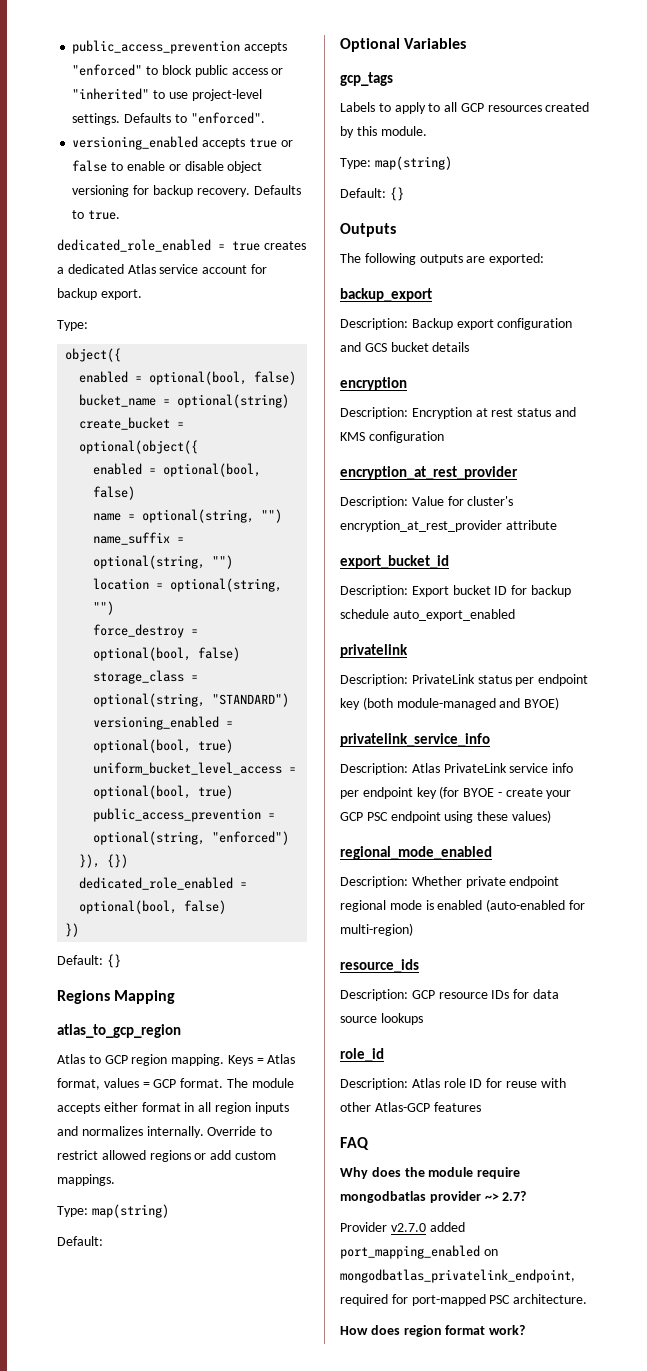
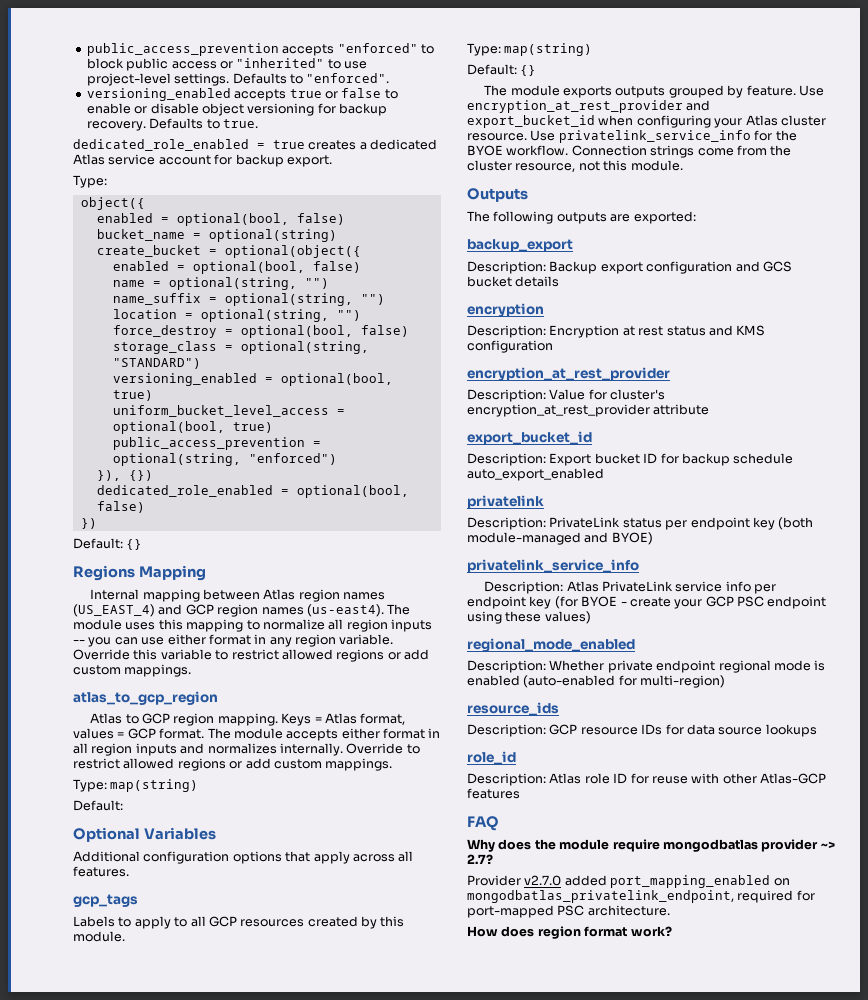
(176, 997) none -> [90,589,386,602] [73,604,411,617] [73,619,432,632] [73,634,394,647] [73,649,429,662] [73,664,192,677] // Internal mapping between Atlas region names (US_EAST_4) and GCP region names (us-east4). The module uses this mapping to normalize all region inputs -- you can use either format in any region variable. Override this variable to restrict allowed regions or add custom mappings.
(467, 43) none -> [73,851,414,864] [73,866,129,877] // Additional configuration options that apply across all features.
(404, 194) none -> [484,85,824,98] [467,100,711,113] [467,115,826,128] [467,130,797,143] [467,145,792,158] [467,160,683,172] // The module exports outputs grouped by feature. Use encryption_at_rest_provider and export_bucket_id when configuring your Atlas cluster resource. Use privatelink_service_info for the BYOE workflow. Connection strings come from the cluster resource, not this module.

